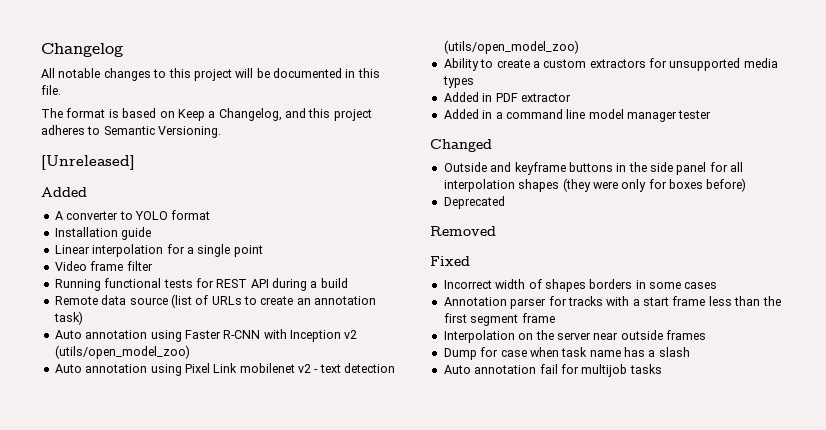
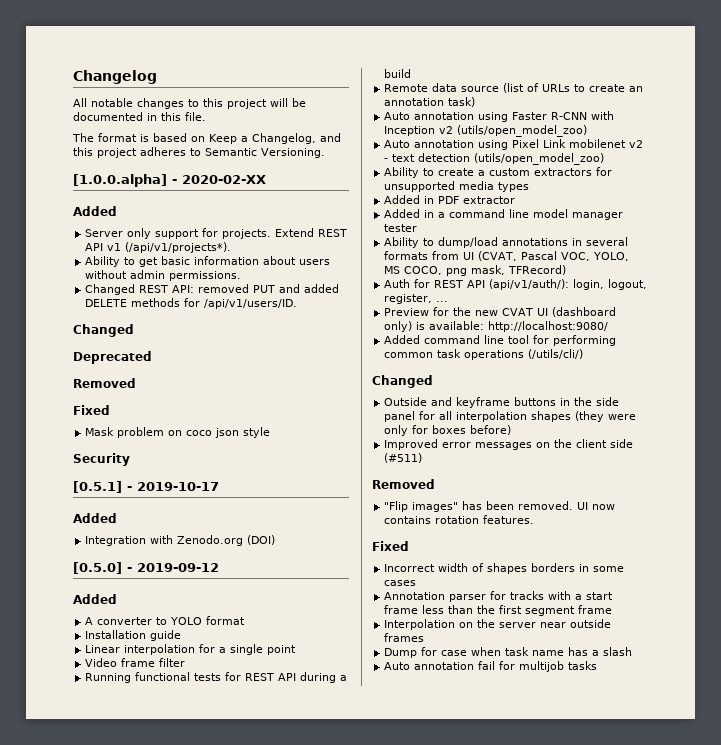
[41,155,135,170] [Unreleased] -> [73,174,266,187] [73,206,117,216] [85,228,348,239] [85,242,232,253] [85,256,331,267] [85,270,242,281] [85,284,340,295] [85,298,298,309] [73,324,134,337] [73,351,152,364] [73,378,136,388] [73,405,110,415] [85,427,271,438] [73,453,130,466] [73,481,219,493] [73,513,117,523] [85,535,276,546] [73,562,219,574] [1.0.0.alpha] - 2020-02-XX // Added // Server only support for projects. Extend REST API v1 (/api/v1/projects*). // Ability to get basic information about users without admin permissions. // Changed REST API: removed PUT and added DELETE methods for /api/v1/users/ID. // Changed // Deprecated // Removed // Fixed // Mask problem on coco json style // Security // [0.5.1] - 2019-10-17 // Added // Integration with Zenodo.org (DOI) // [0.5.0] - 2019-09-12
(712, 114) none -> [384,237,629,248] [384,251,630,261] [384,265,567,276] [384,279,648,290] [384,294,449,304] [384,307,617,317] [384,321,609,332] [384,335,617,346] [384,349,584,360] // Ability to dump/load annotations in several formats from UI (CVAT, Pascal VOC, YOLO, MS COCO, png mask, TFRecord) // Auth for REST API (api/v1/auth/): login, logout, register, ... // Preview for the new CVAT UI (dashboard only) is available: http://localhost:9080/ // Added command line tool for performing common task operations (/utils/cli/)
[443,196,505,209] [430,226,496,236] Deprecated // Removed -> [384,439,634,450] [384,453,423,463] [372,479,435,489] [384,501,616,512] [384,515,535,524] Improved error messages on the client side (#511) // Removed // "Flip images" has been removed. UI now contains rotation features.

